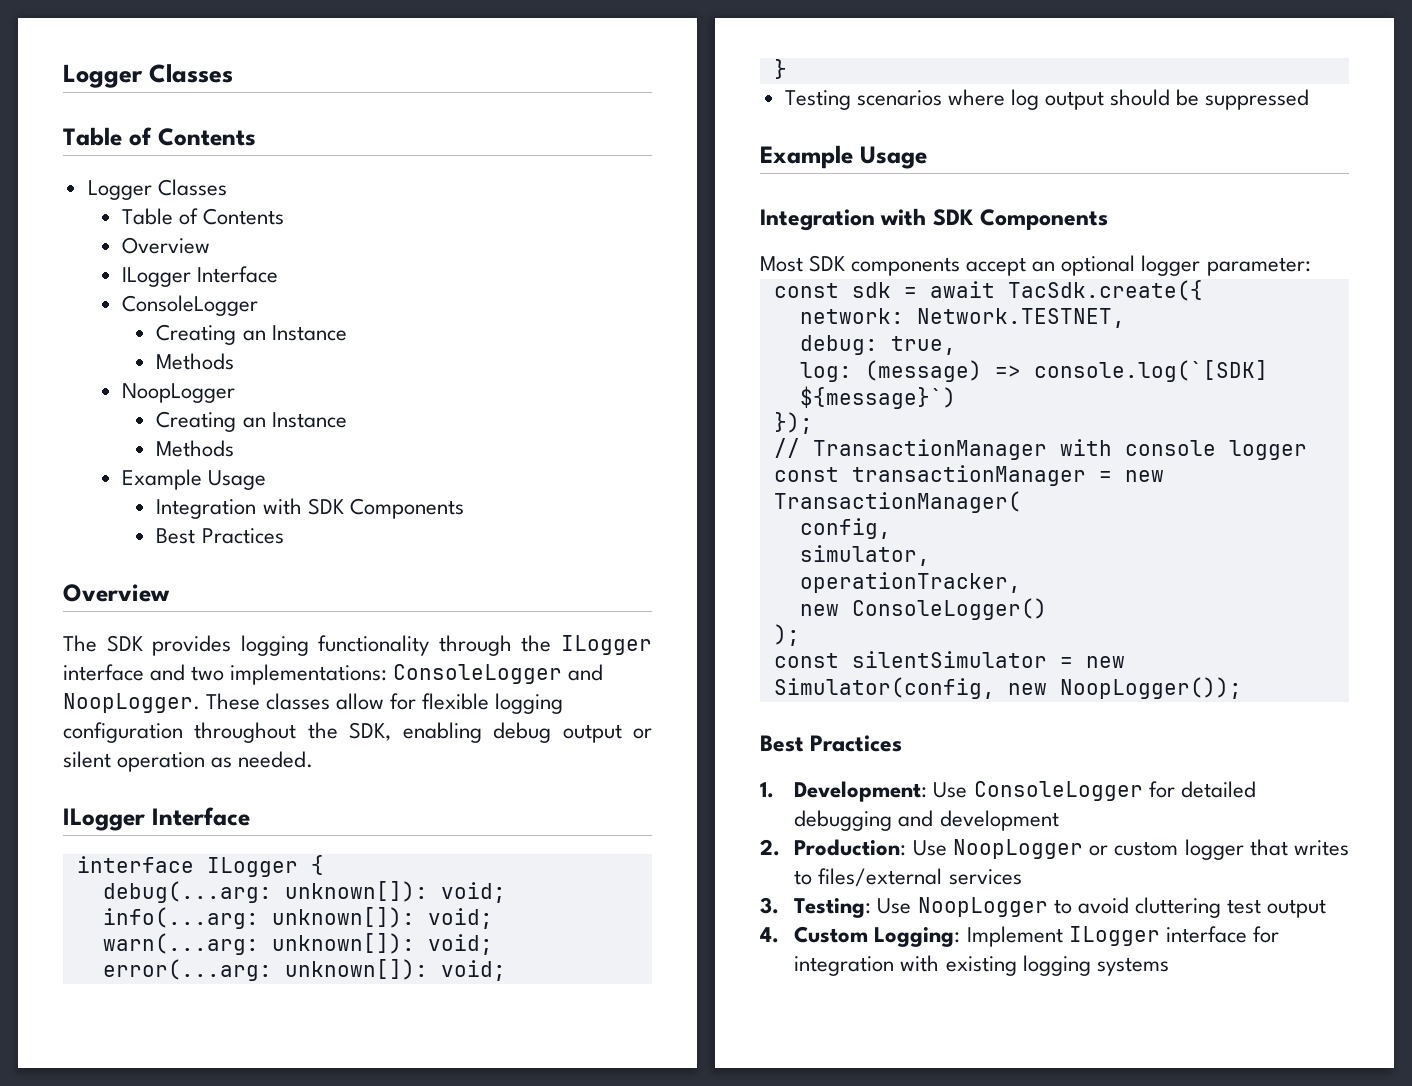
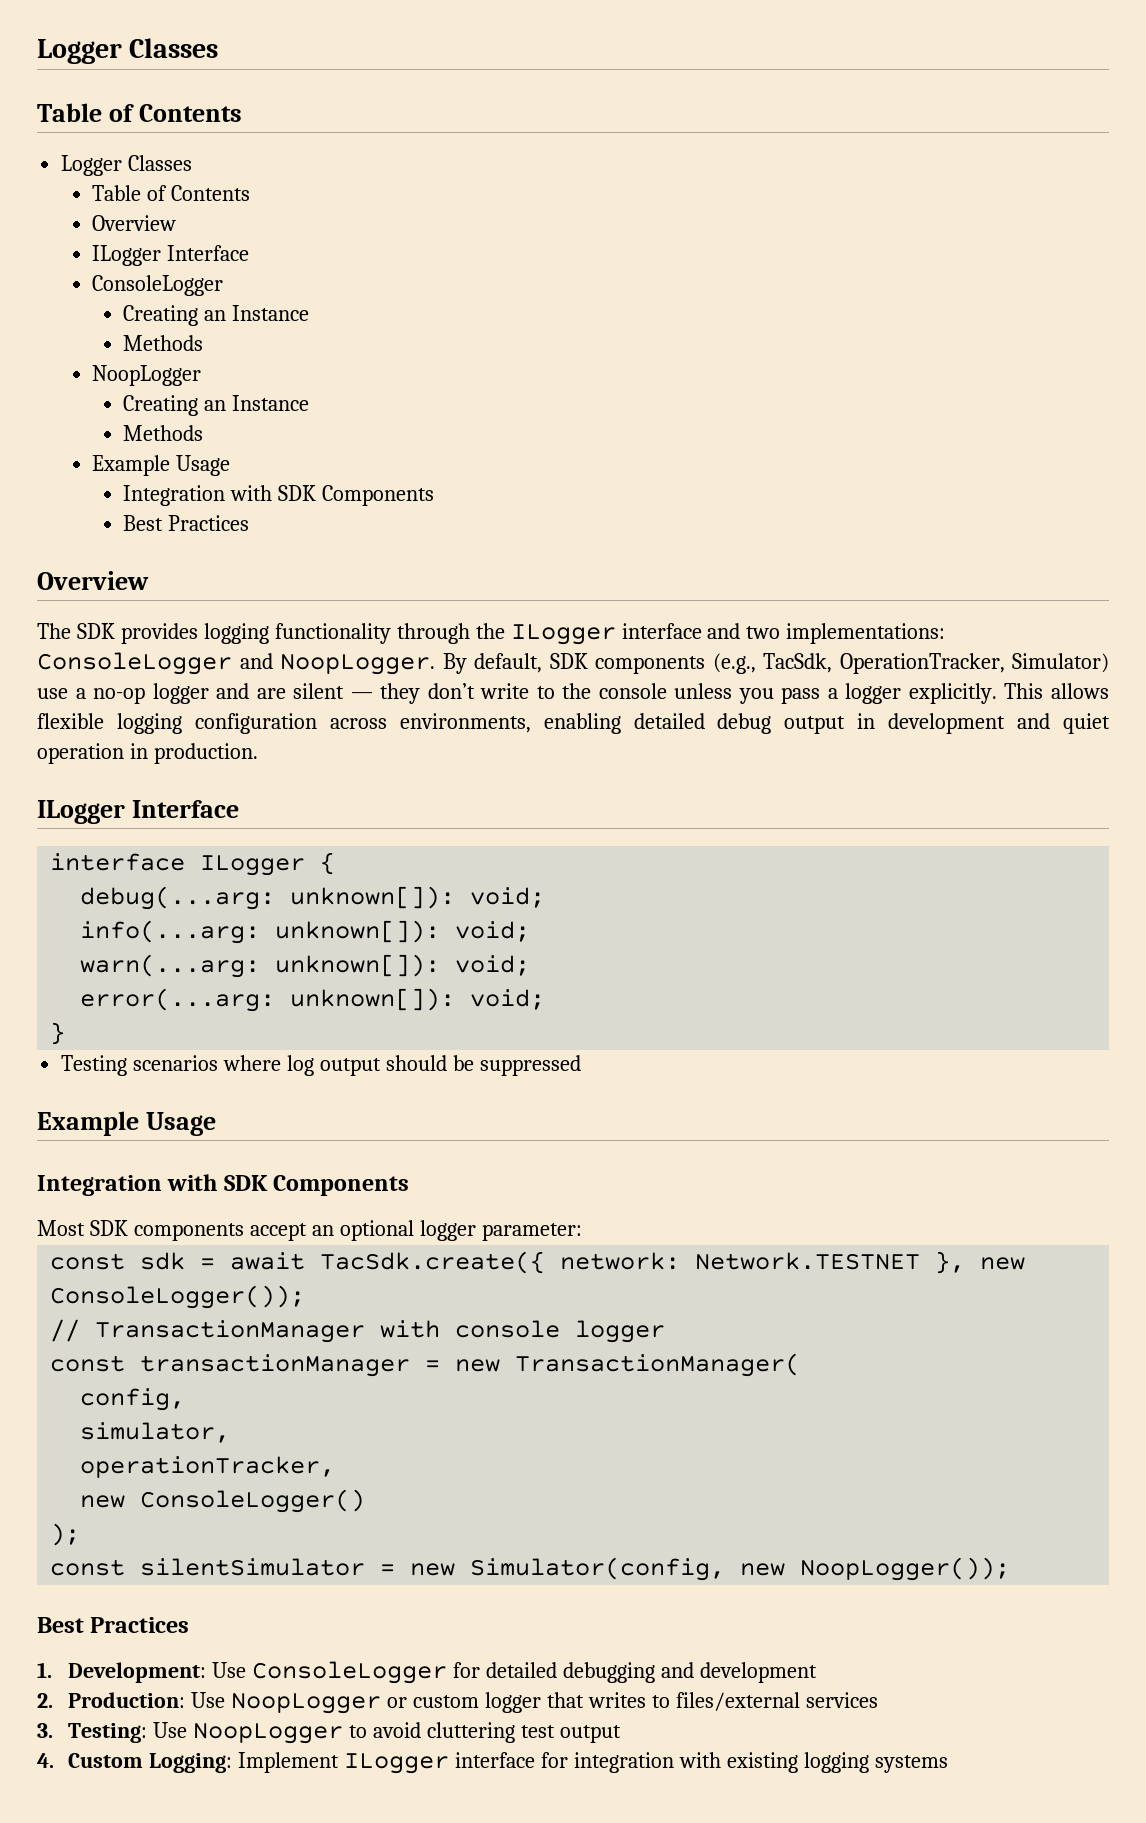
[206,693,564,714] [63,722,653,743] [63,751,314,772] These classes allow for flexible logging configuration throughout the SDK, enabling debug output or silent operation as needed. -> [442,653,1109,674] [37,683,1109,704] [37,713,1110,734] [37,743,258,764] By default, SDK components (e.g., TacSdk, OperationTracker, Simulator) use a no-op logger and are silent — they don’t write to the console unless you pass a logger explicitly. This allows flexible logging configuration across environments, enabling detailed debug output in development and quiet operation in production.
[799,308,1125,328] [799,335,956,355] [799,360,1268,382] [799,386,956,409] [773,412,813,434] // network: Network.TESTNET, // debug: true, // log: (message) => console.log(`[SDK] ${message}`) // }); -> [560,1251,1026,1274] [50,1285,306,1309] network: Network.TESTNET }, new ConsoleLogger());

